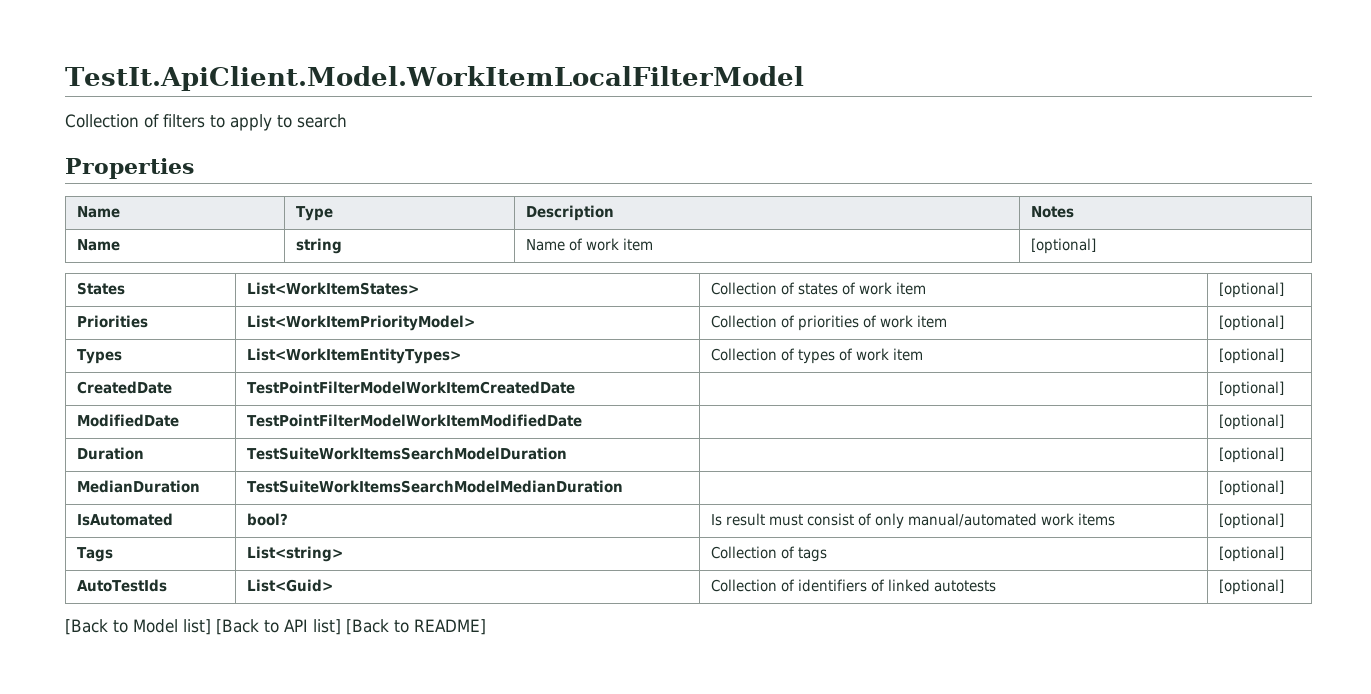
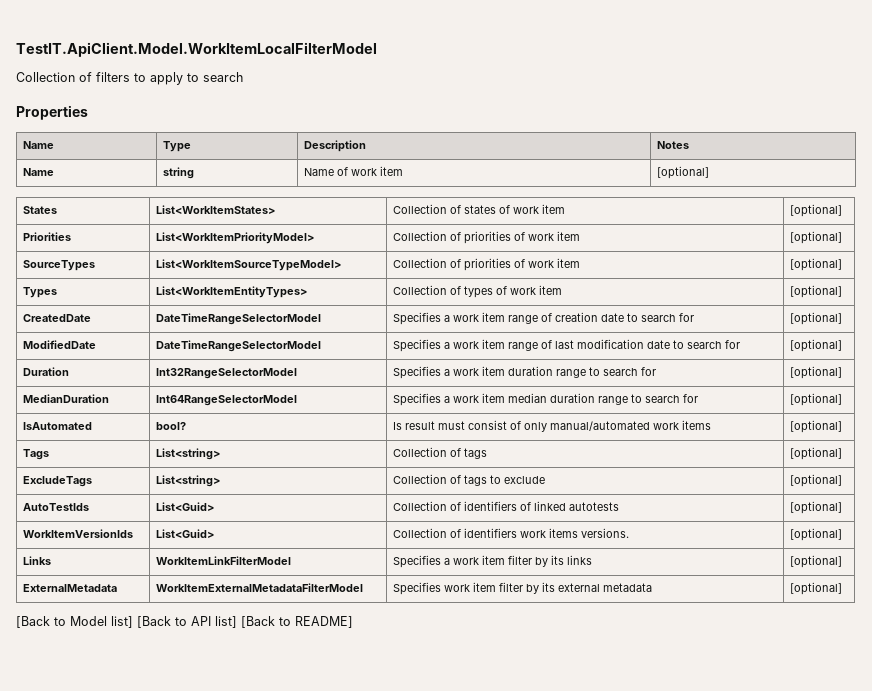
[65,66,804,91] TestIt.ApiClient.Model.WorkItemLocalFilterModel -> [16,42,377,57] TestIT.ApiClient.Model.WorkItemLocalFilterModel
(1284, 323) none -> [23,260,96,271] [156,259,342,271] [393,258,581,271] [790,258,843,271] // SourceTypes | List<WorkItemSourceTypeModel> | Collection of priorities of work item | [optional]
[246,381,575,394] [1218,381,1284,397] [76,414,179,427] [246,414,582,427] [1218,414,1284,430] [76,447,144,460] [246,447,567,460] [1218,447,1284,463] [76,480,200,493] [246,480,623,493] TestPointFilterModelWorkItemCreatedDate | | [optional] // ModifiedDate | TestPointFilterModelWorkItemModifiedDate | | [optional] // Duration | TestSuiteWorkItemsSearchModelDuration | | [optional] // MedianDuration | TestSuiteWorkItemsSearchModelMedianDuration | -> [156,313,322,325] [393,312,695,325] [790,312,843,325] [23,340,97,349] [156,340,322,352] [393,339,741,352] [790,339,843,352] [23,367,70,376] [156,368,298,379] [393,366,657,379] [790,366,843,379] [23,394,110,403] [156,395,298,406] [393,393,699,406] DateTimeRangeSelectorModel | Specifies a work item range of creation date to search for | [optional] // ModifiedDate | DateTimeRangeSelectorModel | Specifies a work item range of last modification date to search for | [optional] // Duration | Int32RangeSelectorModel | Specifies a work item duration range to search for | [optional] // MedianDuration | Int64RangeSelectorModel | Specifies a work item median duration range to search for
(1284, 554) none -> [23,476,93,487] [156,475,221,487] [393,474,546,486] [790,474,843,487] // ExcludeTags | List<string> | Collection of tags to exclude | [optional]
(1284, 587) none -> [23,529,134,538] [156,529,215,538] [393,528,630,538] [790,528,843,541] [23,556,52,565] [156,556,292,565] [393,555,593,568] [790,555,843,568] [23,584,118,592] [156,583,364,592] [393,582,653,595] [790,582,843,595] // WorkItemVersionIds | List<Guid> | Collection of identifiers work items versions. | [optional] // Links | WorkItemLinkFilterModel | Specifies a work item filter by its links | [optional] // ExternalMetadata | WorkItemExternalMetadataFilterModel | Specifies work item filter by its external metadata | [optional]

